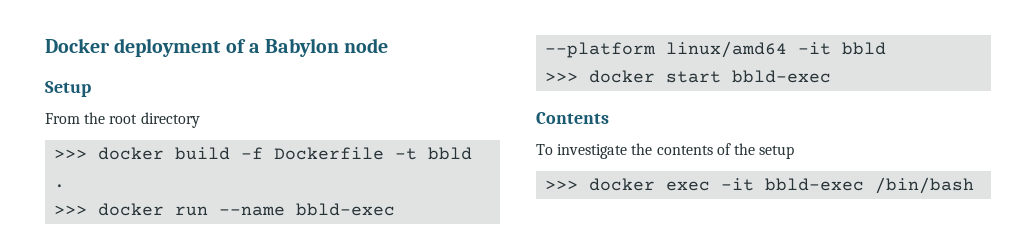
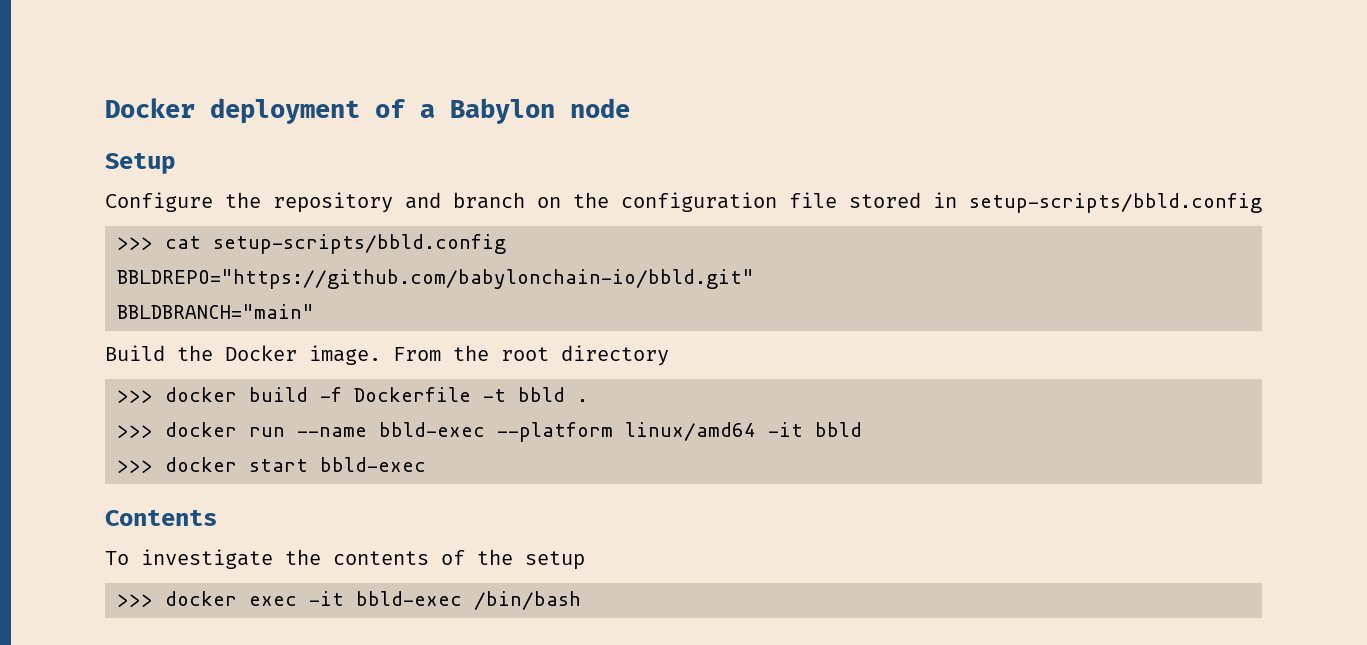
(91, 89) none -> [105,192,1262,213] [117,234,506,254] [117,269,754,289] [117,304,314,319] [105,345,381,365] Configure the repository and branch on the configuration file stored in setup-scripts/bbld.config // >>> cat setup-scripts/bbld.config // BBLDREPO="https://github.com/babylonchain-io/bbld.git" // BBLDBRANCH="main" // Build the Docker image.

